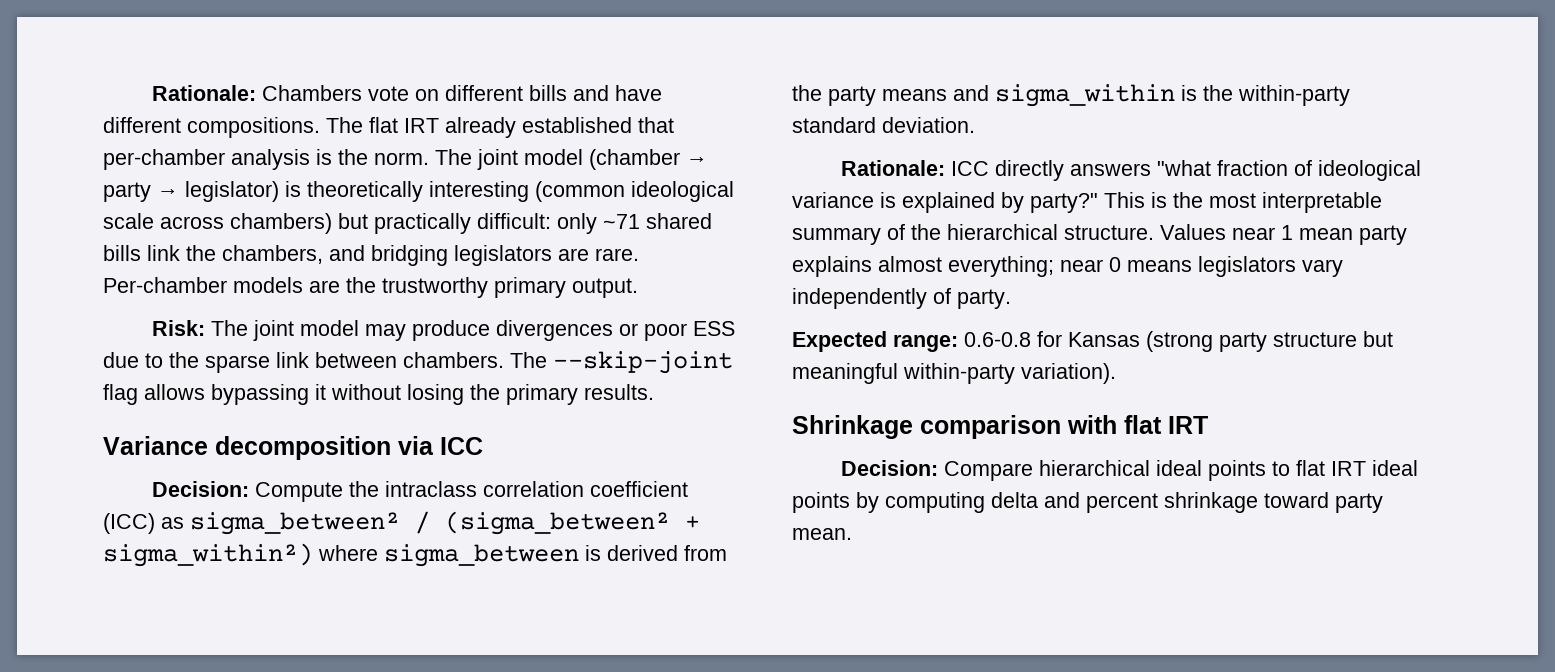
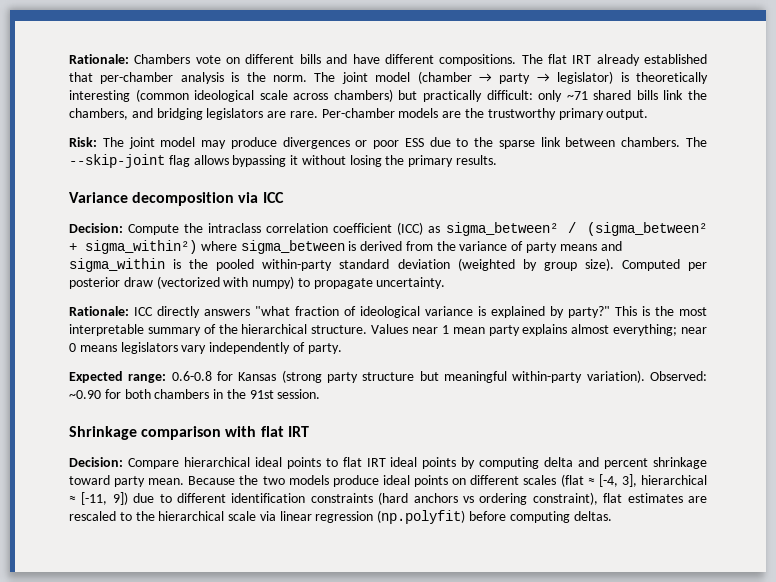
(822, 93) none -> [459,241,524,251] variance of
(1233, 93) none -> [216,259,255,271] pooled
[882,117,975,133] deviation. -> [397,258,707,271] [69,276,446,289] deviation (weighted by group size). Computed per posterior draw (vectorized with numpy) to propagate uncertainty.
(1116, 373) none -> [650,371,707,381] [69,389,321,399] Observed: ~0.90 for both chambers in the 91st session.
(852, 534) none -> [188,474,708,487] [69,492,707,505] [69,510,612,524] Because the two models produce ideal points on different scales (flat ≈ [-4, 3], hierarchical ≈ [-11, 9]) due to different identification constraints (hard anchors vs ordering constraint), flat estimates are rescaled to the hierarchical scale via linear regression (np.polyfit) before computing deltas.

